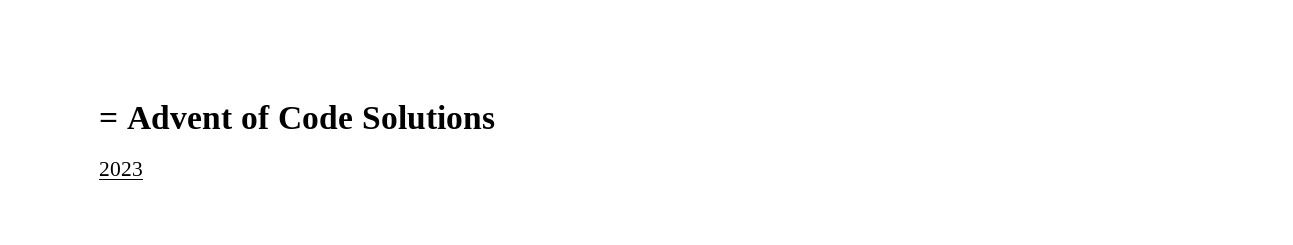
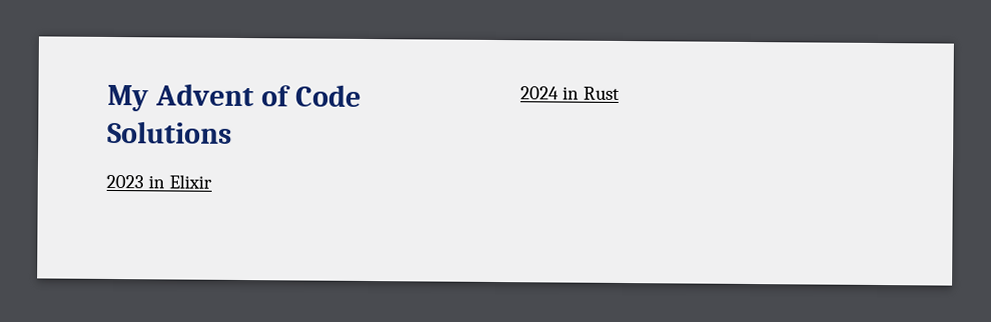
[99,113,118,129] = -> [107,84,149,112] My
(143, 169) none -> [148,174,213,189] [520,86,621,100] in Elixir // 2024 in Rust

